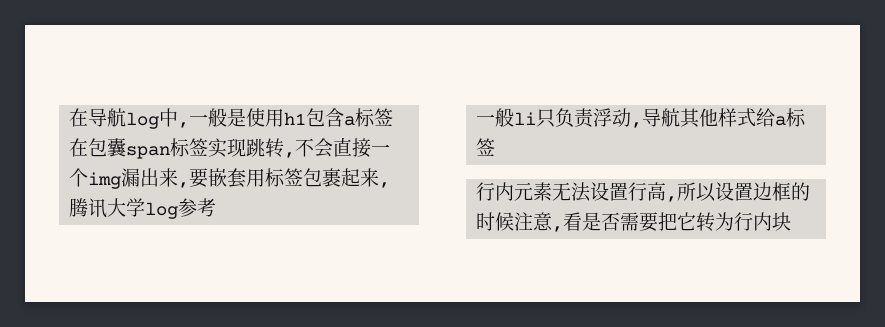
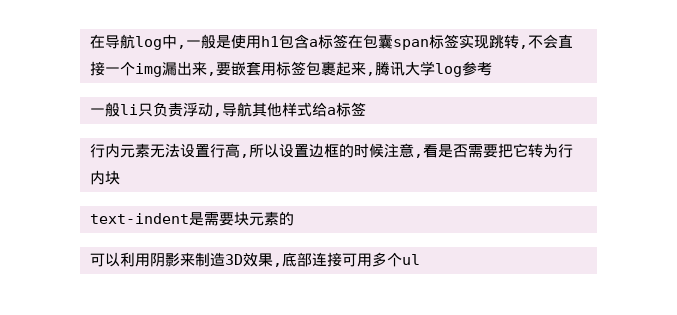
(792, 221) none -> [90,211,295,226] [90,252,421,267] // text-indent是需要块元素的 // 可以利用阴影来制造3D效果,底部连接可用多个ul

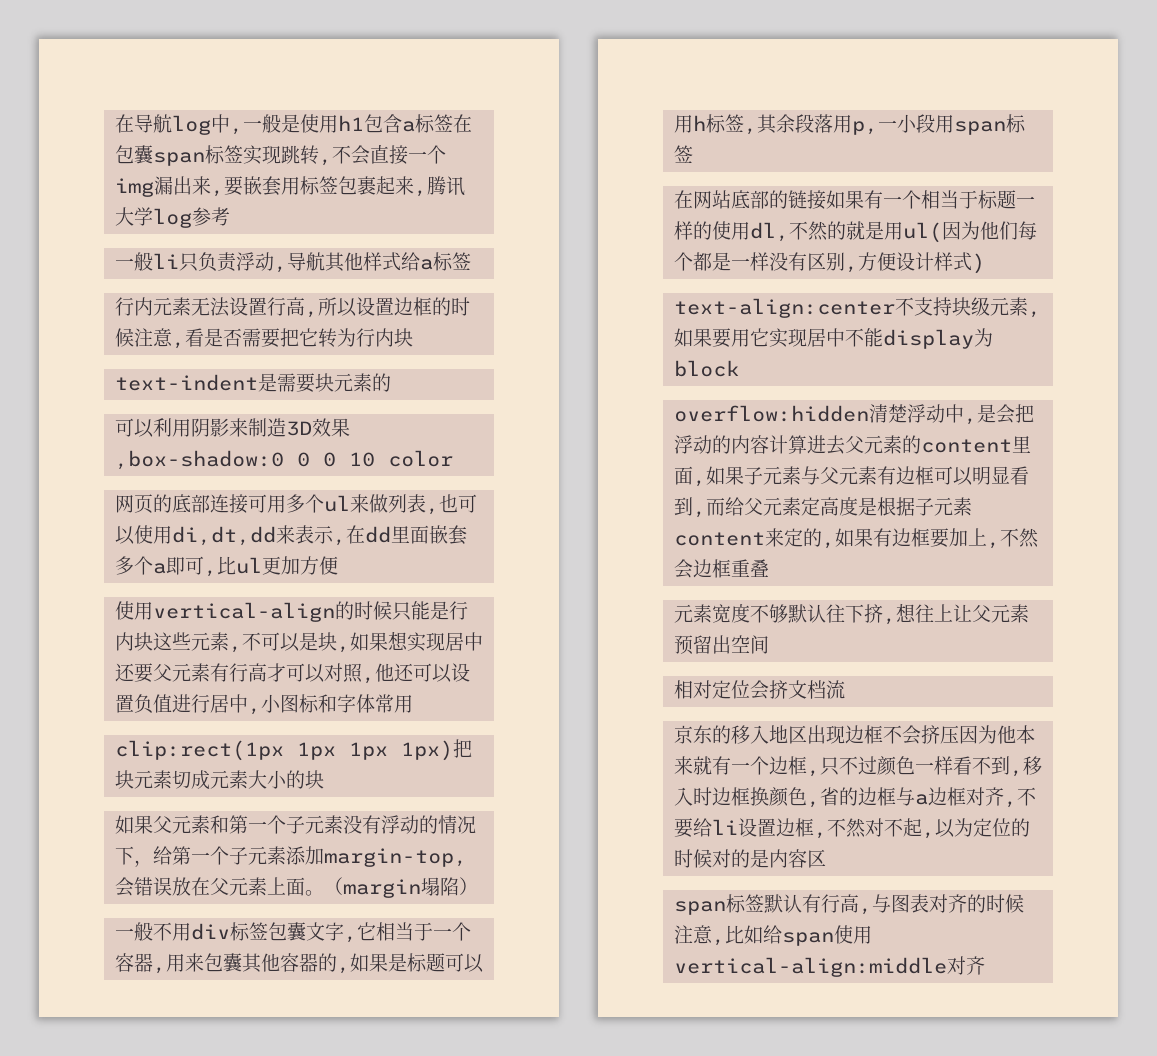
[273,263,283,267] , -> [114,450,453,470] [114,494,172,514] ,box-shadow:0 0 0 10 color // 网页的
(421, 259) none -> [349,494,477,515] [114,525,467,546] [114,556,338,577] [114,601,468,622] [114,631,483,653] [114,663,470,684] [114,694,413,715] [114,739,472,761] [114,770,324,790] [114,815,476,834] [114,846,467,867] [114,877,478,898] [114,922,471,943] [114,953,484,974] [673,114,1026,135] [673,145,693,163] [673,190,1035,210] [673,221,1037,243] [673,252,985,274] [673,297,1041,318] [673,328,993,349] [673,360,739,377] [673,404,1034,425] [673,435,1031,455] [673,466,1029,487] [673,497,972,518] [673,528,1039,549] [673,559,769,579] [673,603,1029,625] [673,635,769,655] [673,680,845,700] [673,725,1035,745] [673,756,1042,777] [673,787,1036,808] [673,818,1030,839] [673,849,826,868] [673,894,1024,915] [673,925,872,946] [673,956,985,977] 来做列表,也可以使用di,dt,dd来表示,在dd里面嵌套多个a即可,比ul更加方便 // 使用vertical-align的时候只能是行内块这些元素,不可以是块,如果想实现居中还要父元素有行高才可以对照,他还可以设置负值进行居中,小图标和字体常用 // clip:rect(1px 1px 1px 1px)把块元素切成元素大小的块 // 如果父元素和第一个子元素没有浮动的情况下，给第一个子元素添加margin-top,会错误放在父元素上面。（margin塌陷） // 一般不用div标签包囊文字,它相当于一个容器,用来包囊其他容器的,如果是标题可以用h标签,其余段落用p,一小段用span标签 // 在网站底部的链接如果有一个相当于标题一样的使用dl,不然的就是用ul(因为他们每个都是一样没有区别,方便设计样式) // text-align:center不支持块级元素,如果要用它实现居中不能display为block // overflow:hidden清楚浮动中,是会把浮动的内容计算进去父元素的content里面,如果子元素与父元素有边框可以明显看到,而给父元素定高度是根据子元素content来定的,如果有边框要加上,不然会边框重叠 // 元素宽度不够默认往下挤,想往上让父元素预留出空间 // 相对定位会挤文档流 // 京东的移入地区出现边框不会挤压因为他本来就有一个边框,只不过颜色一样看不到,移入时边框换颜色,省的边框与a边框对齐,不要给li设置边框,不然对不起,以为定位的时候对的是内容区 // span标签默认有行高,与图表对齐的时候注意,比如给span使用vertical-align:middle对齐

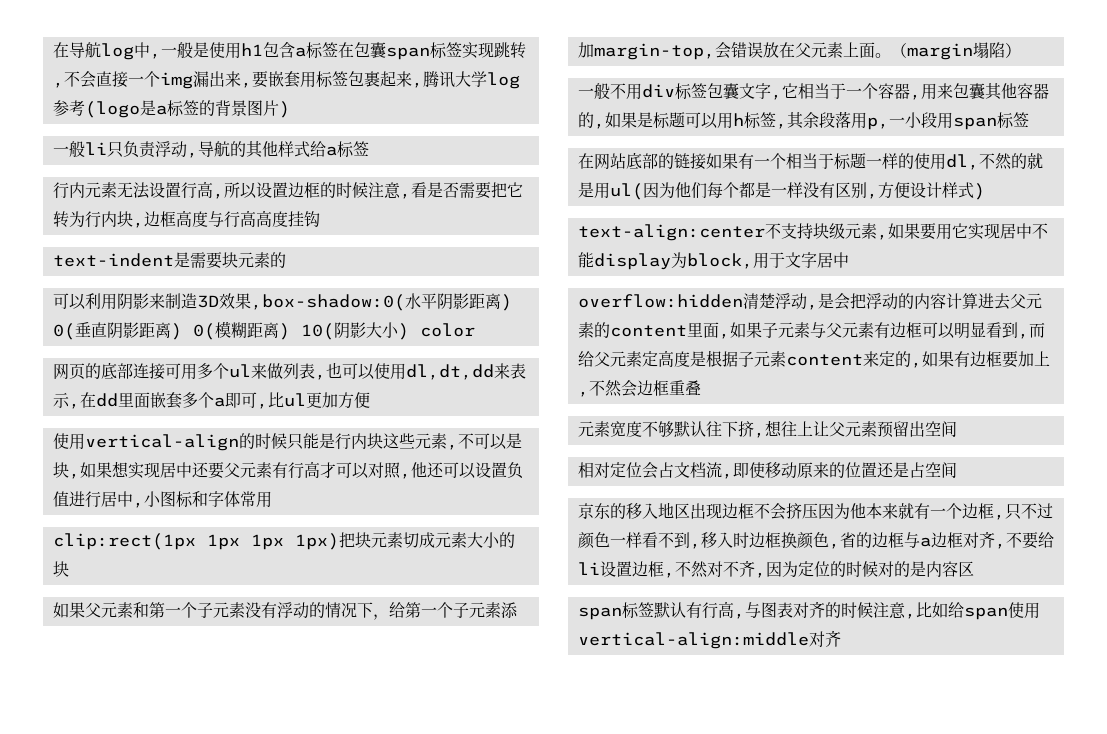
(230, 216) none -> [84,100,290,118] (logo是a标签的背景图片)
(325, 261) none -> [229,141,246,157] 的
(413, 337) none -> [132,210,320,228] ,边框高度与行高高度挂钩
[114,450,375,470] ,box-shadow:0 0 0 10 -> [250,293,512,311] [52,321,409,340] ,box-shadow:0(水平阴影距离) 0(垂直阴影距离) 0(模糊距离) 10(阴影大小)
[171,526,276,546] di,dt,dd -> [405,364,494,380] dl,dt,dd
[673,360,739,377] block -> [686,252,849,269] block,用于文字居中
[944,404,964,423] 中 -> (807, 301) none
[768,680,788,699] 挤 -> [657,462,674,478] 占
(845, 689) none -> [721,462,957,479] ,即使移动原来的位置还是占空间
[902,818,955,839] 起,以 -> [738,560,782,578] 齐,因

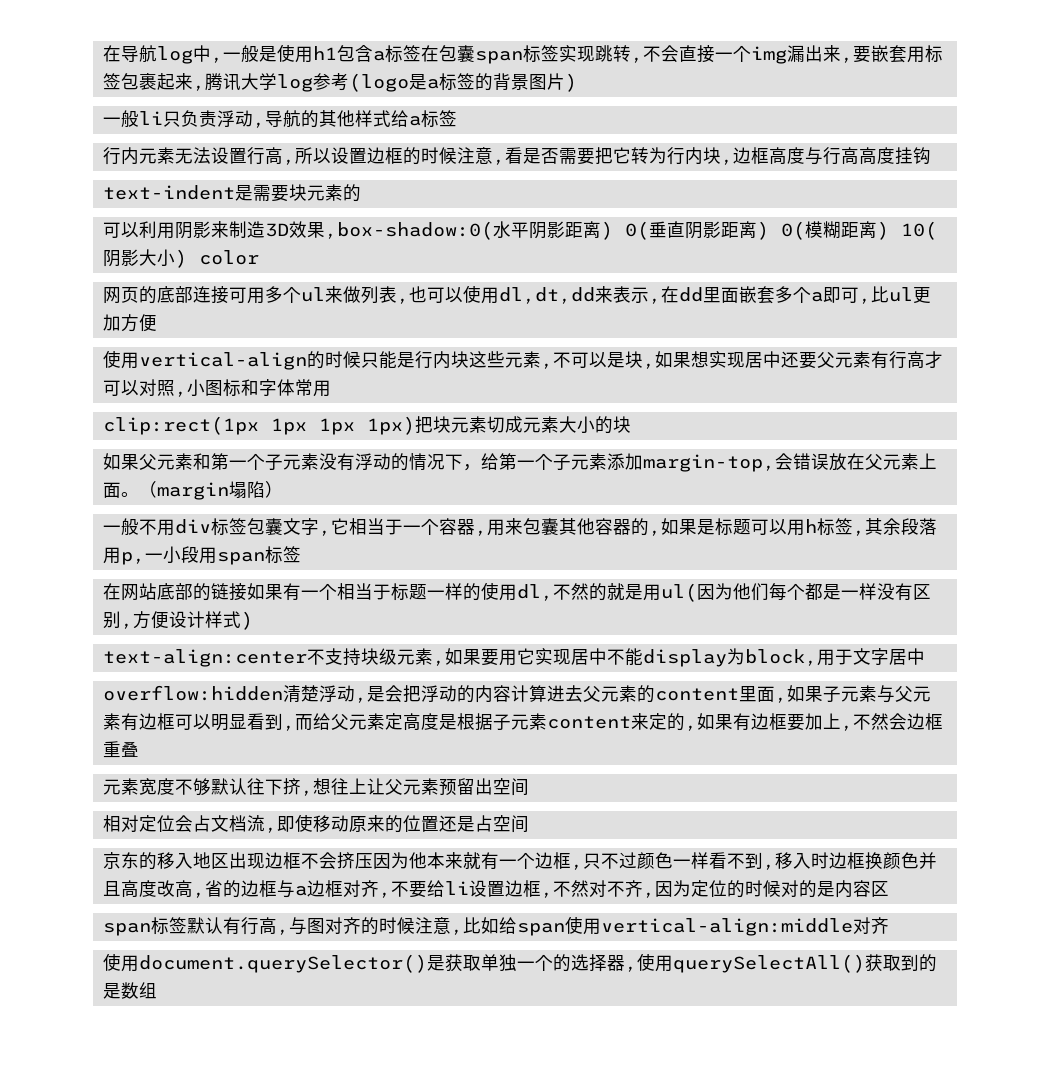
[410,462,523,479] [52,491,144,508] 他还可以设置负值进行居中, -> (188, 394) none
(829, 539) none -> [919,852,938,869] [103,880,194,898] 并且高度改高
[776,602,793,618] 表 -> (326, 926) none
(841, 638) none -> [103,953,938,973] [103,982,158,999] // 使用document.querySelector()是获取单独一个的选择器,使用querySelectAll()获取到的是数组

